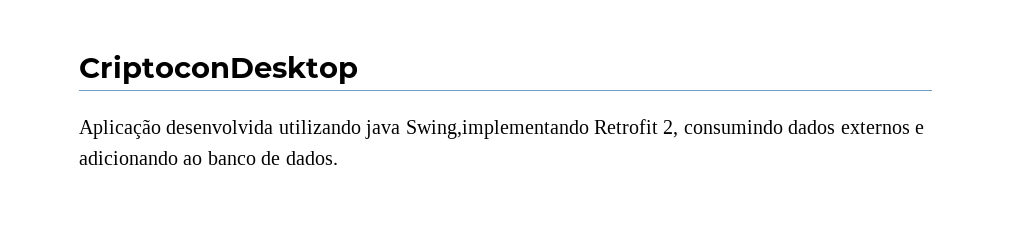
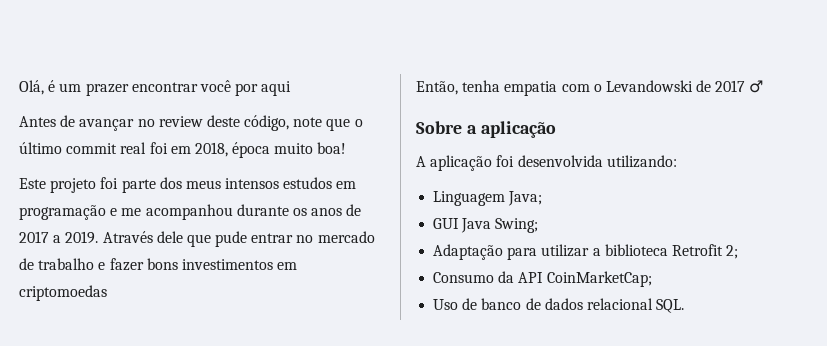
[79,54,358,84] [79,119,924,139] [79,151,338,165] CriptoconDesktop // Aplicação desenvolvida utilizando java Swing,implementando Retrofit 2, consumindo dados externos e adicionando ao banco de dados. -> [19,80,292,96] [19,115,363,131] [19,142,347,158] [19,177,357,193] [19,204,362,220] [19,231,375,247] [19,258,298,271] [19,285,107,301] [416,80,764,96] [416,121,556,138] [416,155,677,171] [433,191,543,206] [433,218,539,233] [433,244,739,260] [433,271,652,287] [433,298,685,313] Olá, é um prazer encontrar você por aqui // Antes de avançar no review deste código, note que o último commit real foi em 2018, época muito boa! // Este projeto foi parte dos meus intensos estudos em programação e me acompanhou durante os anos de 2017 a 2019. Através dele que pude entrar no mercado de trabalho e fazer bons investimentos em criptomoedas // Então, tenha empatia com o Levandowski de 2017 ♂ // Sobre a aplicação // A aplicação foi desenvolvida utilizando: // Linguagem Java; // GUI Java Swing; // Adaptação para utilizar a biblioteca Retrofit 2; // Consumo da API CoinMarketCap; // Uso de banco de dados relacional SQL.

